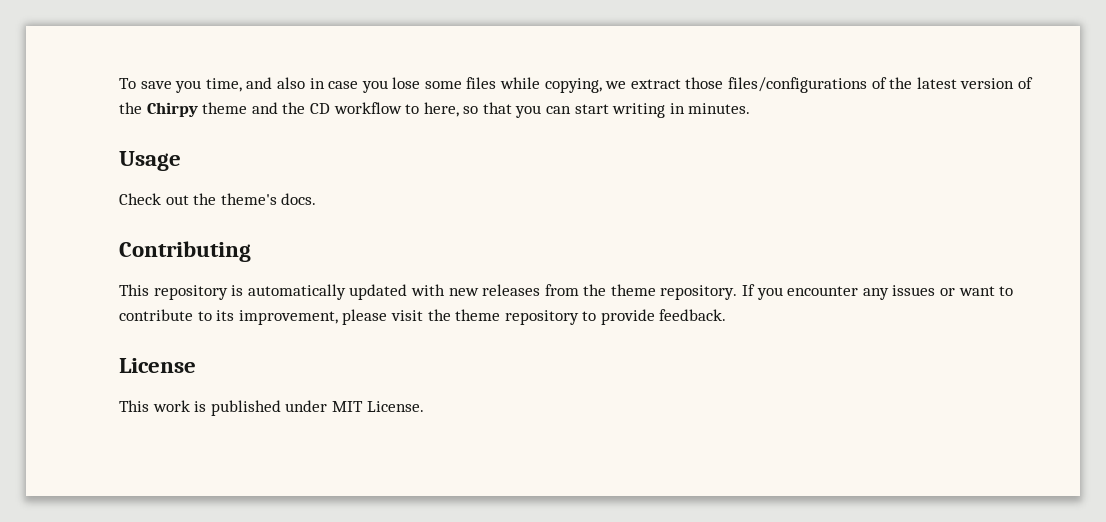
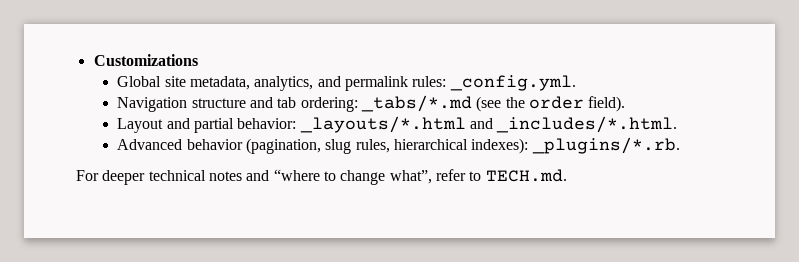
[119,77,1033,93] [119,102,751,118] [119,151,181,171] [119,193,317,205] [119,241,251,262] [119,284,1014,300] [119,309,727,325] [119,358,196,373] [119,400,424,416] To save you time, and also in case you lose some files while copying, we extract those files/configurations of the latest version of the Chirpy theme and the CD workflow to here, so that you can start writing in minutes. // Usage // Check out the theme's docs. // Contributing // This repository is automatically updated with new releases from the theme repository. If you encounter any issues or want to contribute to its improvement, please visit the theme repository to provide feedback. // License // This work is published under MIT License. -> [93,54,198,66] [117,75,576,91] [117,95,626,112] [117,116,678,133] [117,137,680,154] [76,169,567,185] Customizations // Global site metadata, analytics, and permalink rules: _config.yml. // Navigation structure and tab ordering: _tabs/*.md (see the order field). // Layout and partial behavior: _layouts/*.html and _includes/*.html. // Advanced behavior (pagination, slug rules, hierarchical indexes): _plugins/*.rb. // For deeper technical notes and “where to change what”, refer to TECH.md.

